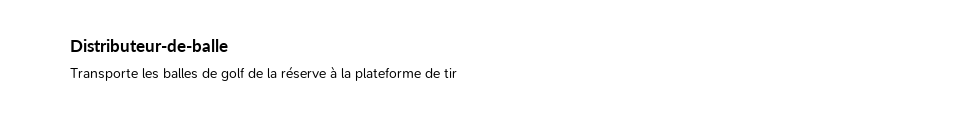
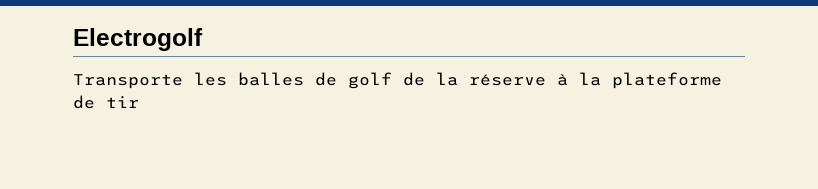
[70,39,228,52] Distributeur-de-balle -> [73,28,203,51] Electrogolf

